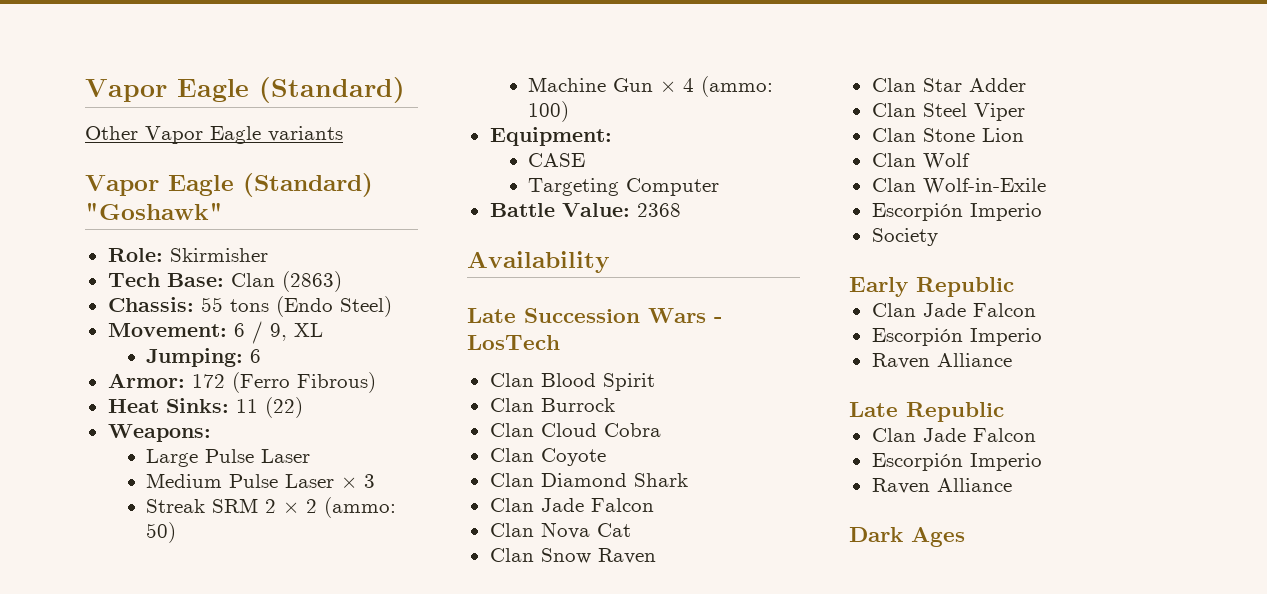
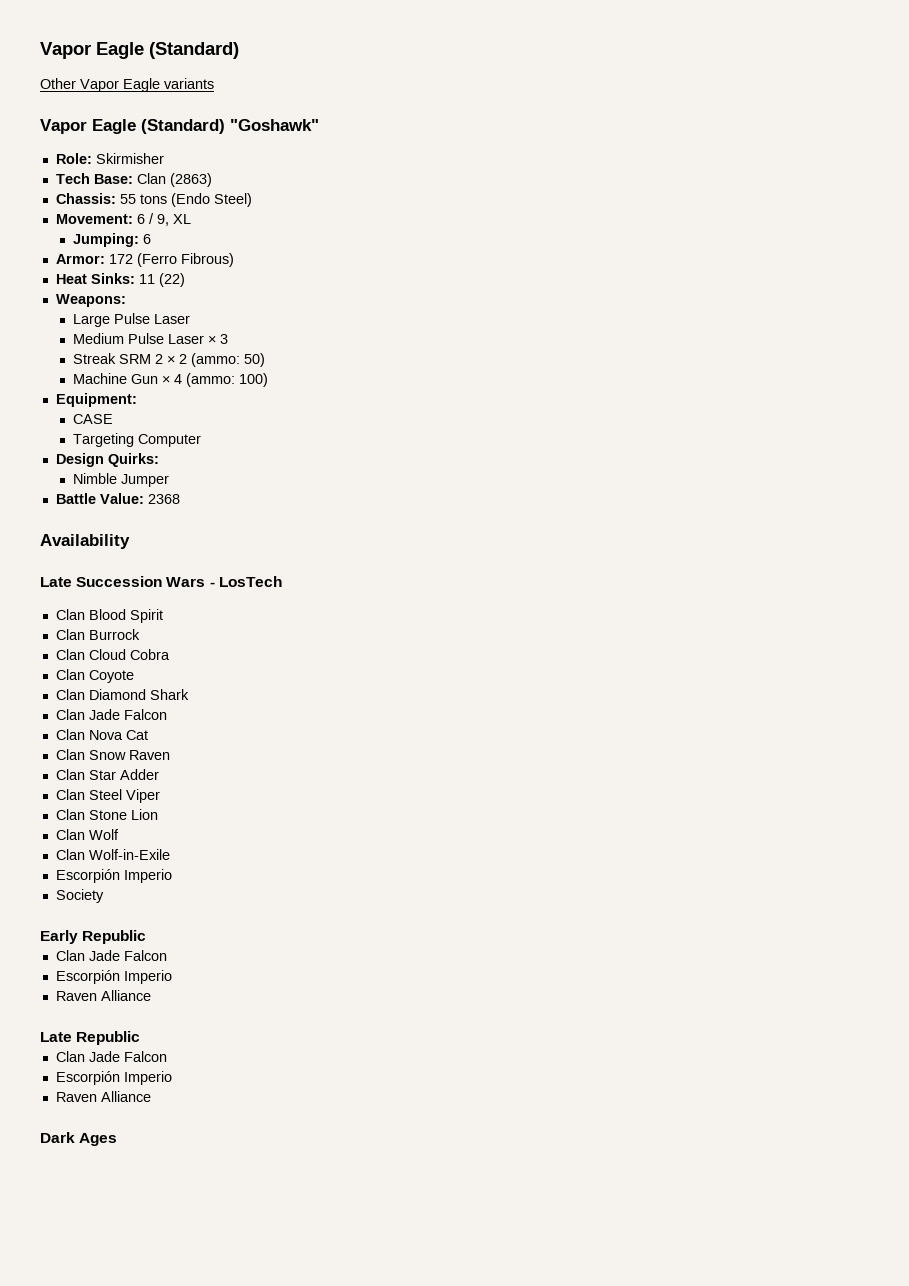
(720, 187) none -> [55,453,159,467] [73,473,170,487] // Design Quirks: // Nimble Jumper

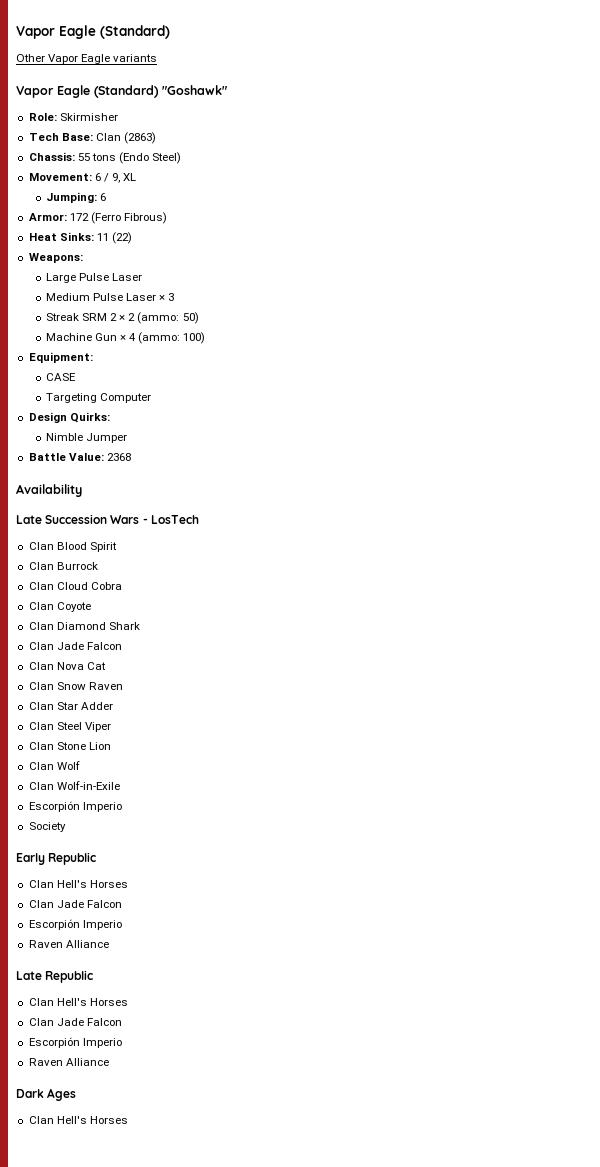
(147, 937) none -> [28,880,128,888] // Clan Hell's Horses
(141, 1038) none -> [28,998,128,1006] // Clan Hell's Horses
(118, 1139) none -> [28,1116,128,1124] // Clan Hell's Horses

